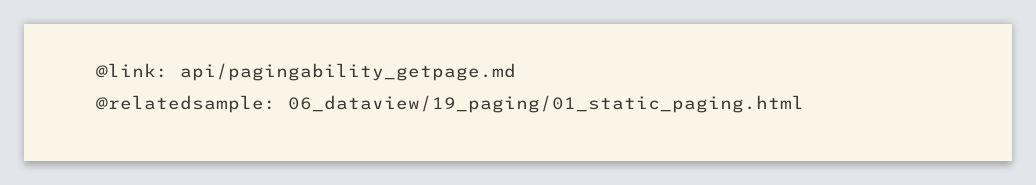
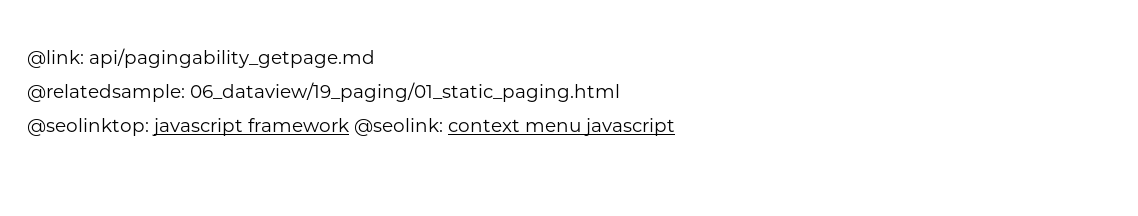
(804, 104) none -> [27,118,675,136] // @seolinktop: javascript framework @seolink: context menu javascript

